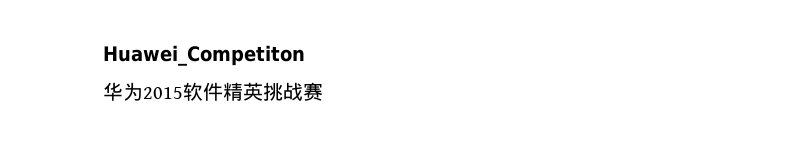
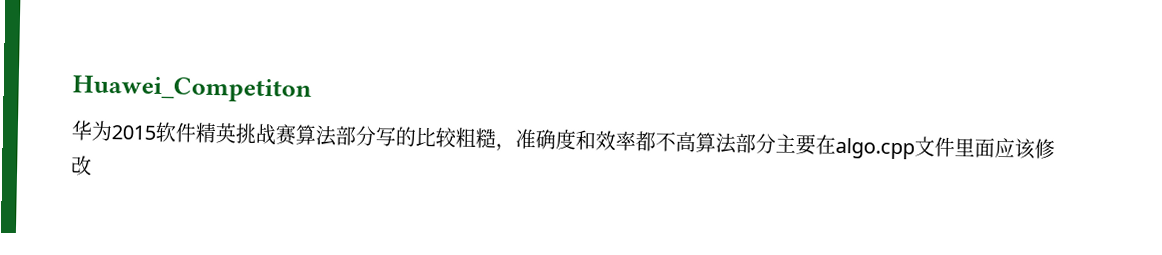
(323, 91) none -> [295,124,1055,160] [70,155,92,176] 算法部分写的比较粗糙，准确度和效率都不高算法部分主要在algo.cpp文件里面应该修改

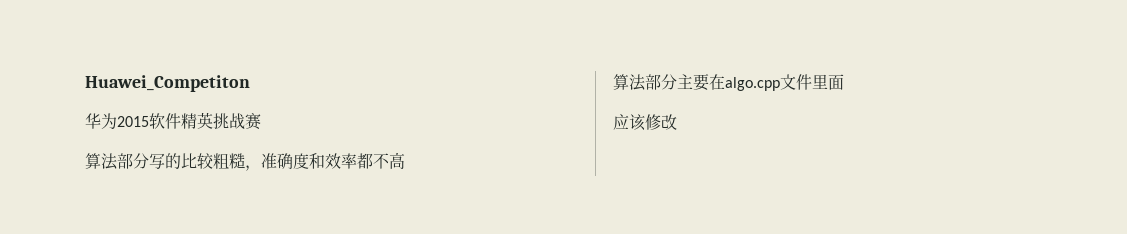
(297, 135) none -> (261, 121) //
(696, 142) none -> (405, 160) //
(995, 147) none -> (844, 82) //

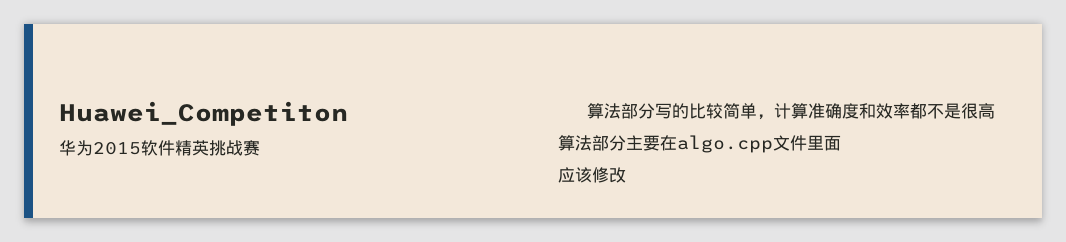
[213,153,261,171] 粗糙， -> [723,103,809,120] 简单，计算
(389, 161) none -> [944,103,979,119] 是很

